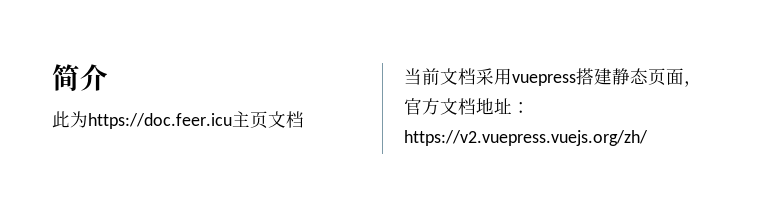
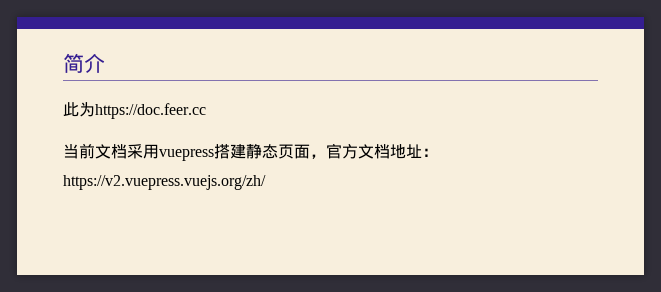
[88,111,304,129] https://doc.feer.icu主页文档 -> [95,103,206,119] https://doc.feer.cc

